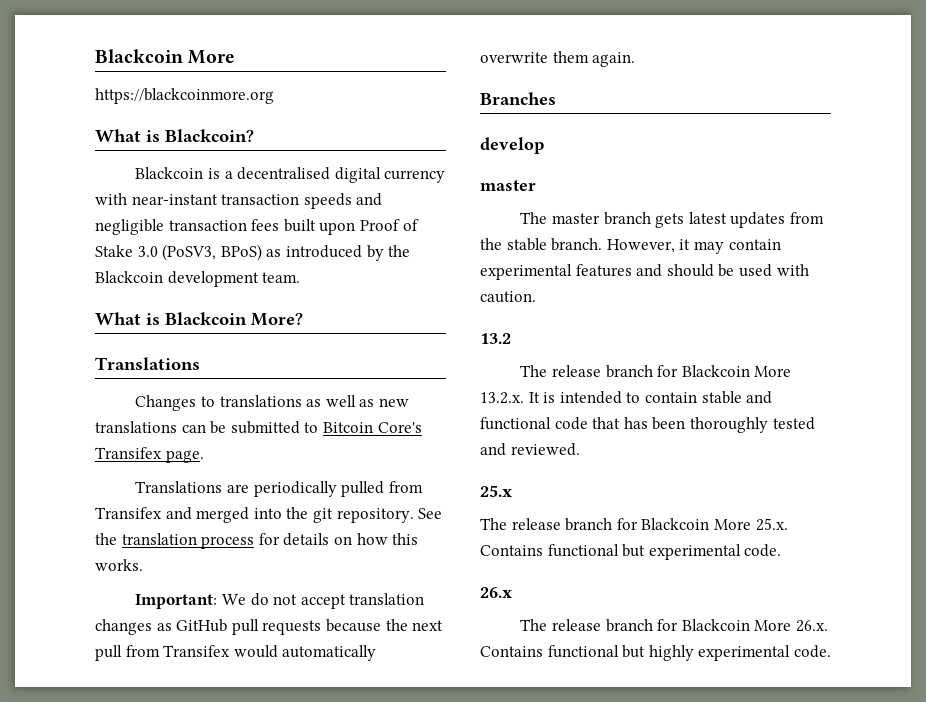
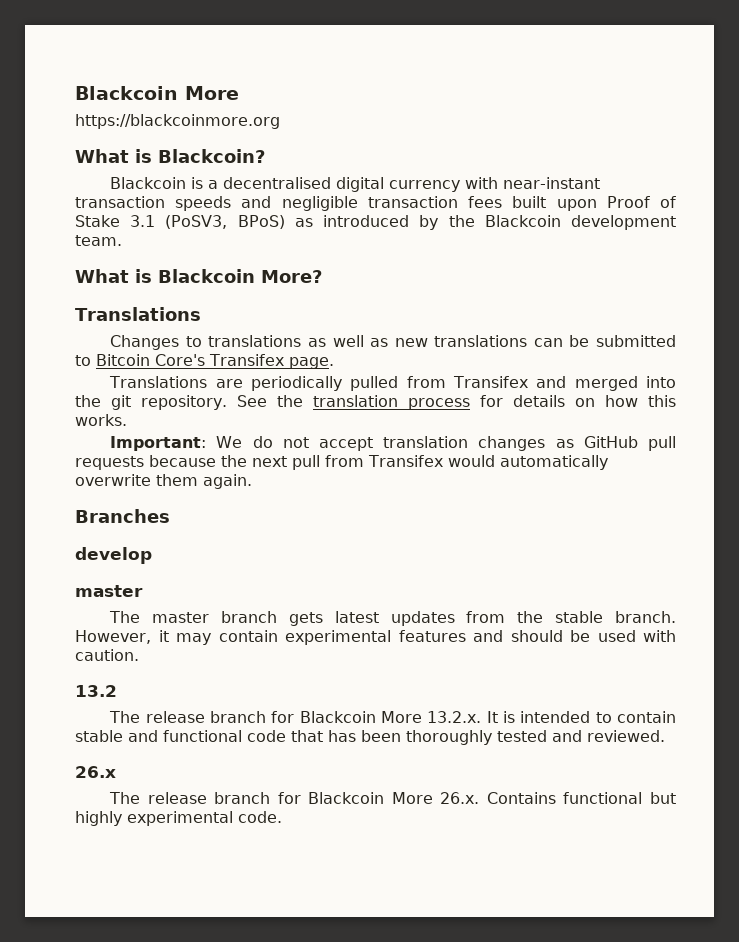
[137,246,158,257] 3.0 -> [130,215,156,227] 3.1
[480,485,512,497] [480,518,788,531] [480,544,782,560] // 25.x // The release branch for Blackcoin More 25.x. Contains functional but experimental code. -> (665, 736) none

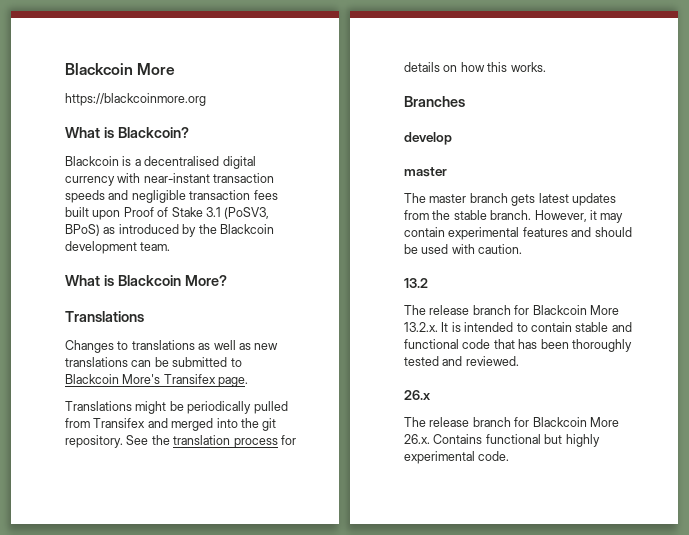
[96,354,205,366] Bitcoin Core's -> [65,374,161,384] Blackcoin More's
[215,379,243,388] are -> [135,401,184,414] might be
[110,436,677,451] [75,455,608,470] [75,474,252,489] // Important: We do not accept translation changes as GitHub pull requests because the next pull from Transifex would automatically overwrite them again. -> (546, 67) none

